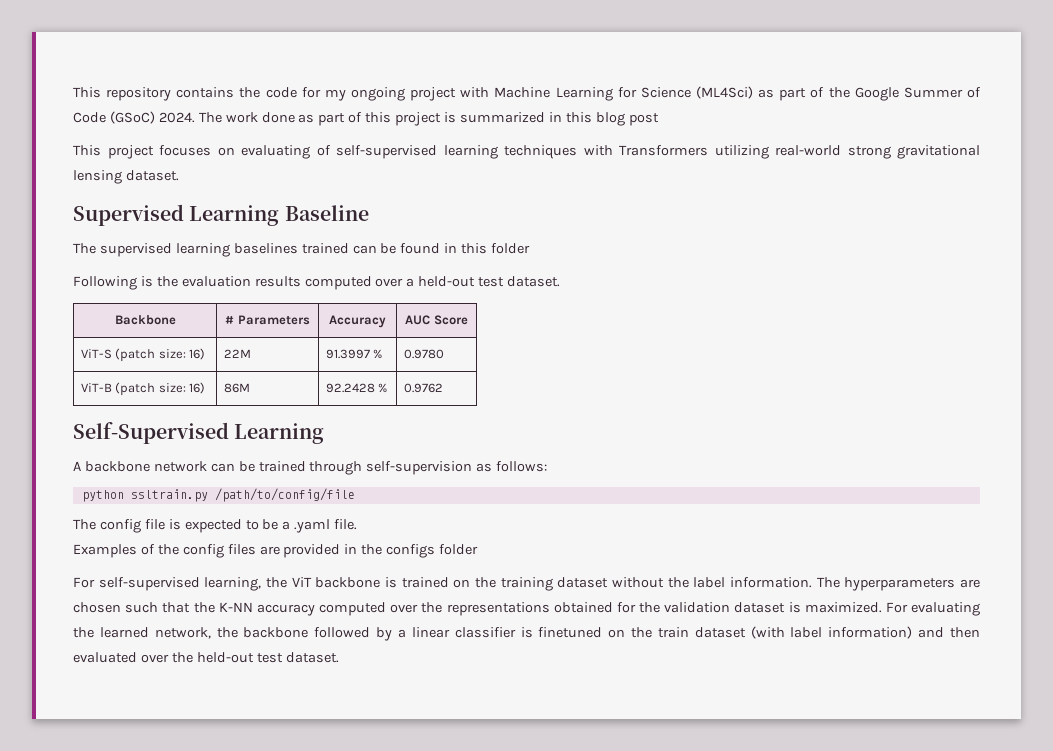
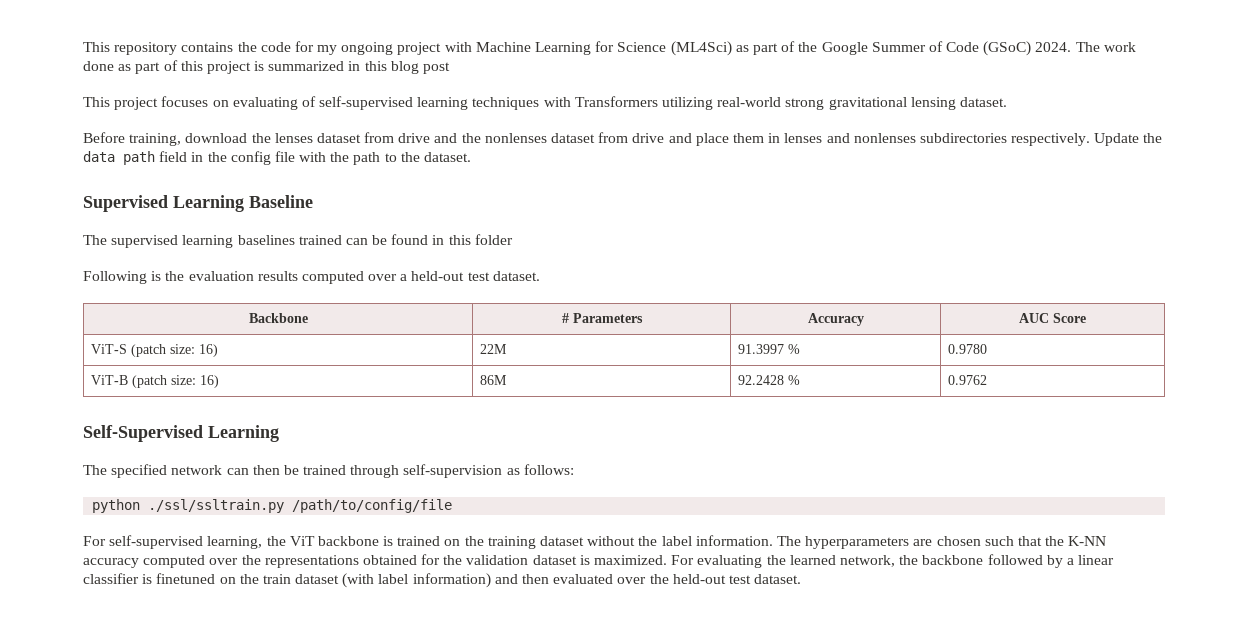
(179, 175) none -> [83,132,1163,146] [83,151,472,165] // Before training, download the lenses dataset from drive and the nonlenses dataset from drive and place them in lenses and nonlenses subdirectories respectively. Update the data path field in the config file with the path to the dataset.
[73,461,150,472] A backbone -> [83,464,168,478] The specified
(235, 467) none -> [252,465,280,475] then
[130,489,208,502] ssltrain.py -> [148,499,285,513] ./ssl/ssltrain.py
[73,519,358,533] [73,544,479,558] // The config file is expected to be a .yaml file. // Examples of the config files are provided in the configs folder -> (453, 506) none

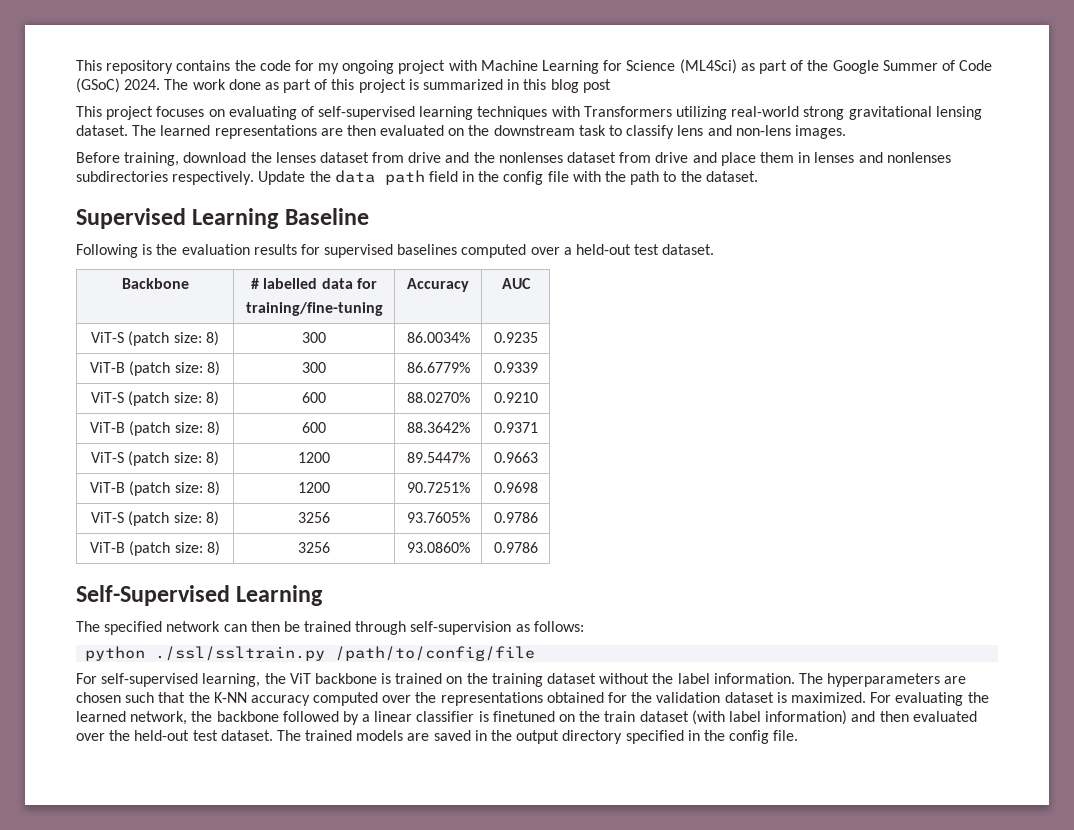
(1007, 102) none -> [132,125,846,139] The learned representations are then evaluated on the downstream task to classify lens and non-lens images.
[83,234,513,248] // The supervised learning baselines trained can be found in this folder -> (369, 216) none
(298, 276) none -> [300,244,458,258] for supervised baselines
[572,313,643,323] Parameters -> [263,278,377,289] [245,302,383,316] labelled data for // training/fine-tuning
[1053,313,1086,323] [90,344,218,357] [479,344,507,354] [737,344,800,354] [947,344,987,354] [90,375,219,388] [479,375,507,385] [737,375,800,385] [947,375,987,385] Score // ViT-S (patch size: 16) | 22M | 91.3997 % | 0.9780 // ViT-B (patch size: 16) | 86M | 92.2428 % | 0.9762 -> [91,331,219,346] [302,332,326,343] [406,332,470,343] [493,332,538,343] [90,361,220,376] [302,362,326,373] [406,362,470,373] [493,362,538,373] [91,391,219,406] [302,392,326,403] [406,392,470,403] [493,392,538,403] [90,421,220,436] [302,422,326,433] [406,422,470,433] [493,422,538,433] [91,451,219,466] [298,452,330,463] [406,452,470,463] [493,452,538,463] [90,481,220,496] [298,482,330,493] [406,482,470,493] [493,482,538,493] [91,511,219,526] [298,512,330,523] [406,512,470,523] [493,512,538,523] [90,541,220,556] [298,542,330,553] [406,542,470,553] [493,542,538,553] // ViT-S (patch size: 8) | 300 | 86.0034% | 0.9235 // ViT-B (patch size: 8) | 300 | 86.6779% | 0.9339 // ViT-S (patch size: 8) | 600 | 88.0270% | 0.9210 // ViT-B (patch size: 8) | 600 | 88.3642% | 0.9371 // ViT-S (patch size: 8) | 1200 | 89.5447% | 0.9663 // ViT-B (patch size: 8) | 1200 | 90.7251% | 0.9698 // ViT-S (patch size: 8) | 3256 | 93.7605% | 0.9786 // ViT-B (patch size: 8) | 3256 | 93.0860% | 0.9786
(802, 579) none -> [276,730,799,744] The trained models are saved in the output directory specified in the config file.

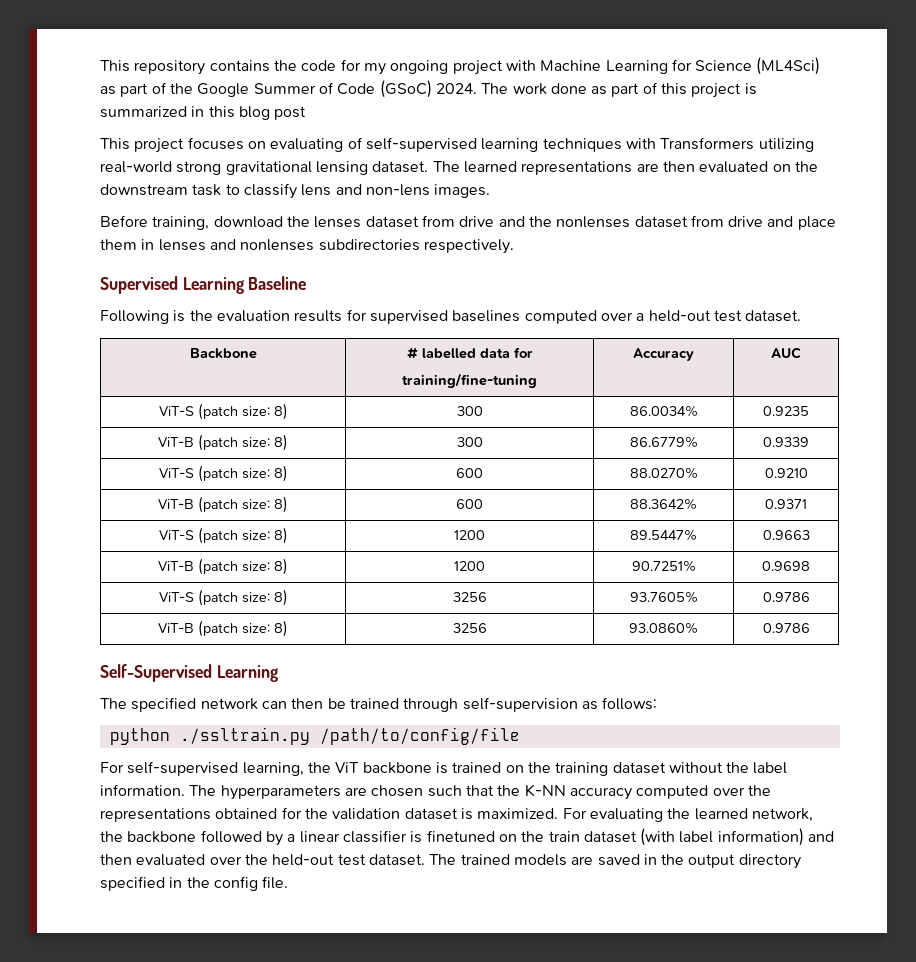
[258,170,758,185] Update the data path field in the config file with the path to the dataset. -> (514, 246) none
[155,646,326,661] ./ssl/ssltrain.py -> [179,727,310,745] ./ssltrain.py

